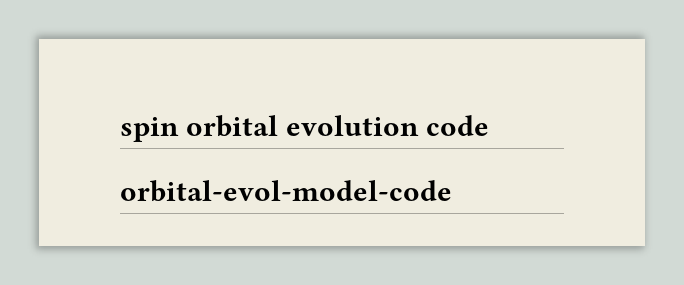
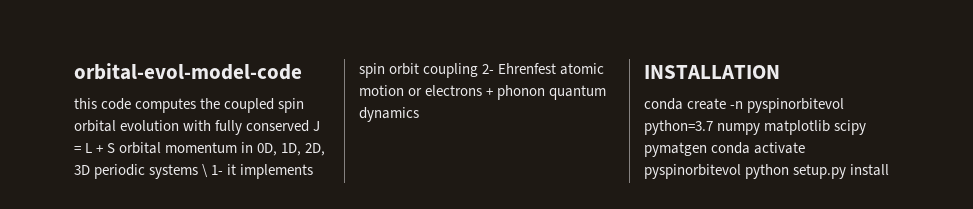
[120,115,490,142] [120,180,452,202] spin orbital evolution code // orbital-evol-model-code -> [74,63,302,80] [74,98,305,113] [74,120,321,135] [74,142,326,156] [74,164,314,179] [359,63,605,78] [359,85,607,100] [359,107,419,122] [644,65,780,79] [644,98,845,113] [644,120,867,135] [644,142,806,157] [644,164,890,179] orbital-evol-model-code // this code computes the coupled spin orbital evolution with fully conserved J = L + S orbital momentum in 0D, 1D, 2D, 3D periodic systems \ 1- it implements spin orbit coupling 2- Ehrenfest atomic motion or electrons + phonon quantum dynamics // INSTALLATION // conda create -n pyspinorbitevol python=3.7 numpy matplotlib scipy pymatgen conda activate pyspinorbitevol python setup.py install

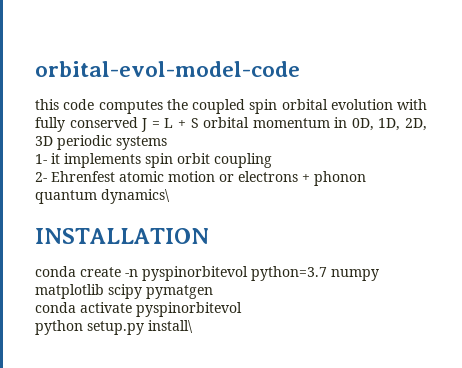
[202,164,209,178] \ -> (167, 143) //
(479, 70) none -> (272, 160) //
[359,107,419,122] dynamics -> [101,189,170,204] dynamics\
(707, 149) none -> (213, 292) //
(741, 171) none -> (242, 309) //
[850,164,890,176] install -> [148,320,193,333] install\

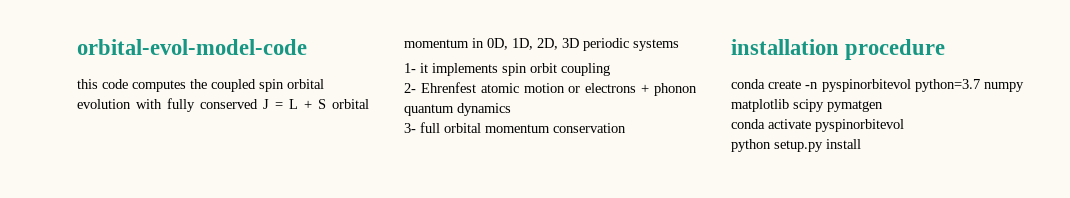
[101,189,170,204] [35,228,209,244] dynamics\ // INSTALLATION -> [457,103,511,116] [404,122,626,133] [731,39,946,60] dynamics // 3- full orbital momentum conservation // installation procedure
[148,320,193,333] install\ -> [826,139,861,149] install

